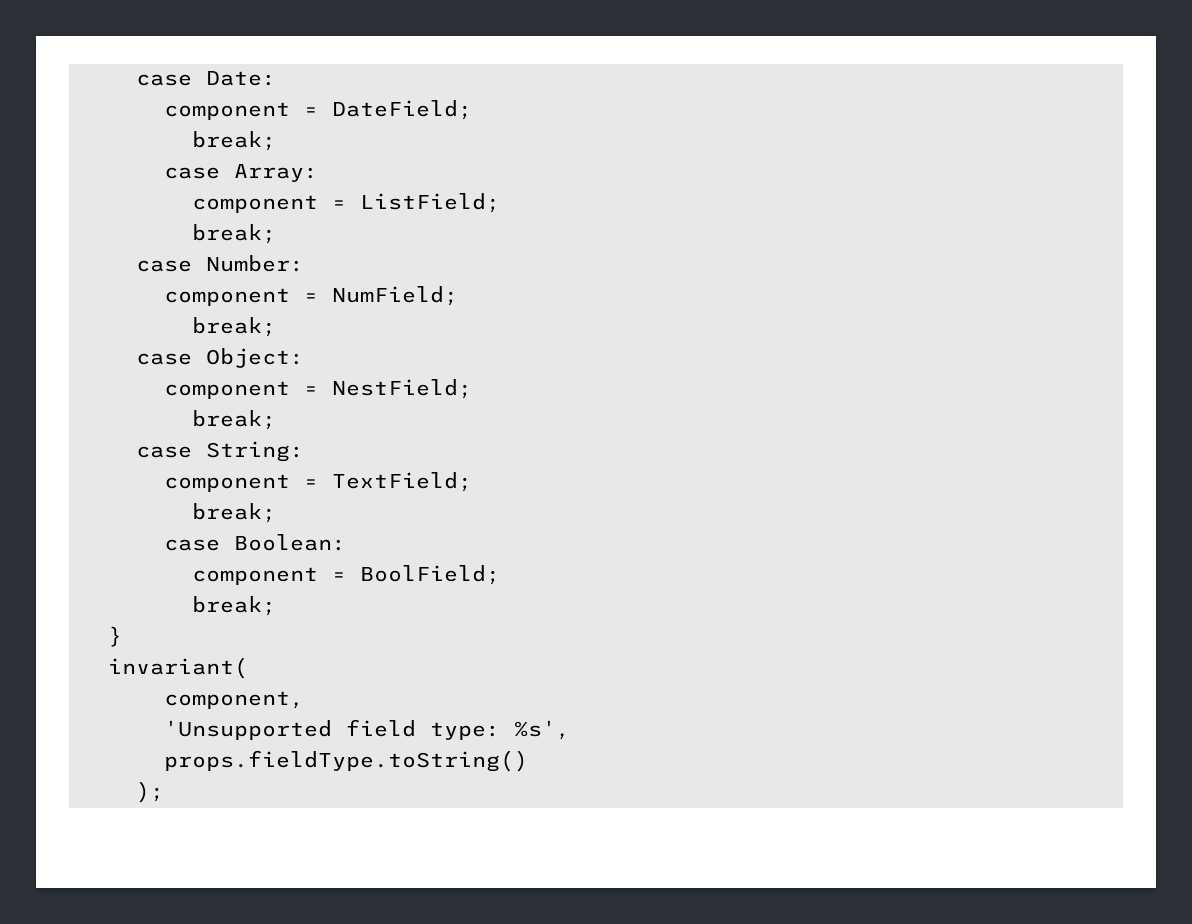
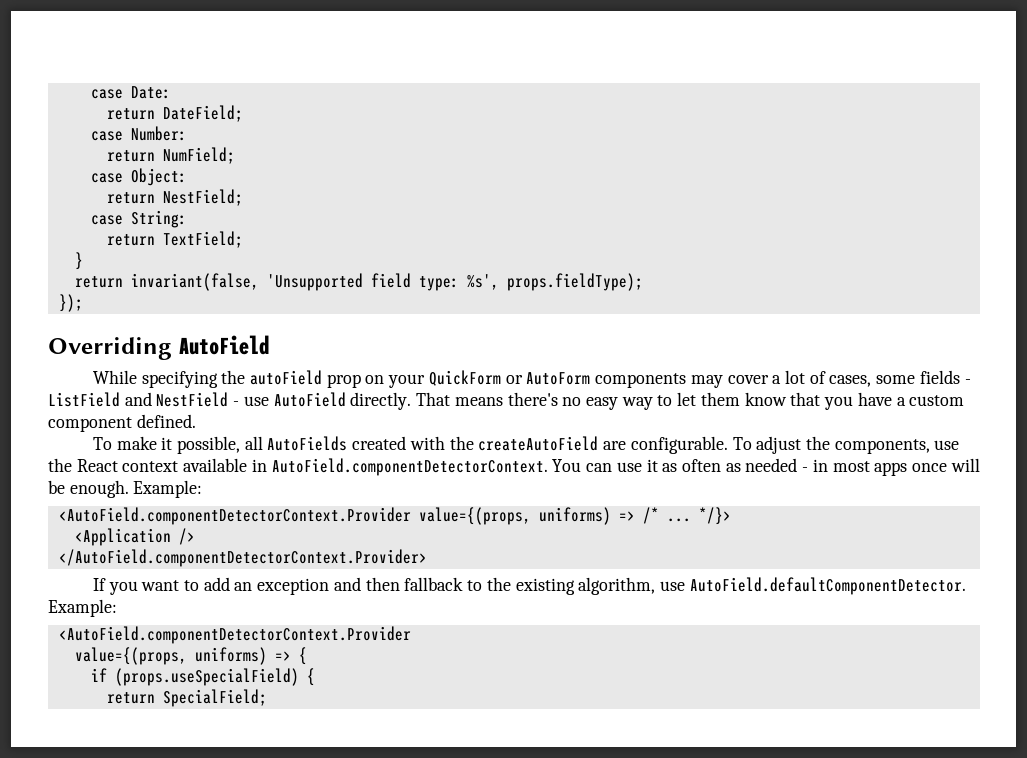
[164,102,319,120] component = -> [106,108,155,120] return
[192,131,277,151] [164,164,319,182] [192,193,501,213] [192,224,277,244] // break; // case Array: // component = ListField; // break; -> (243, 113) none
[164,288,319,306] component = -> [106,150,155,162] return
[192,317,277,337] // break; -> (235, 155) none
[164,381,319,399] component = -> [106,192,155,204] return
[192,410,277,430] // break; -> (243, 197) none
[164,474,319,492] component = -> [106,234,155,246] return
[192,503,277,523] [164,534,347,551] [192,565,501,585] [192,596,277,616] // break; // case Boolean: // component = BoolField; // break; -> (243, 239) none
[108,657,249,679] [164,691,305,709] invariant( // component, // -> [74,273,259,291] return invariant(false,
[164,750,529,772] [136,781,165,803] // props.fieldType.toString() // ); -> [506,273,643,291] [58,294,83,312] [48,335,269,360] [92,370,971,388] [48,392,965,410] [48,414,196,432] [92,436,960,454] [48,458,980,476] [48,480,203,498] [58,507,731,525] [74,528,195,546] [58,549,427,567] [92,577,966,595] [48,599,117,617] [58,626,411,644] [74,647,307,665] [90,668,315,686] [106,689,267,707] props.fieldType); // }); // Overriding AutoField // While specifying the autoField prop on your QuickForm or AutoForm components may cover a lot of cases, some fields - ListField and NestField - use AutoField directly. That means there's no easy way to let them know that you have a custom component defined. // To make it possible, all AutoFields created with the createAutoField are configurable. To adjust the components, use the React context available in AutoField.componentDetectorContext. You can use it as often as needed - in most apps once will be enough. Example: // <AutoField.componentDetectorContext.Provider value={(props, uniforms) => /* ... */}> // <Application /> // </AutoField.componentDetectorContext.Provider> // If you want to add an exception and then fallback to the existing algorithm, use AutoField.defaultComponentDetector. Example: // <AutoField.componentDetectorContext.Provider // value={(props, uniforms) => { // if (props.useSpecialField) { // return SpecialField;

